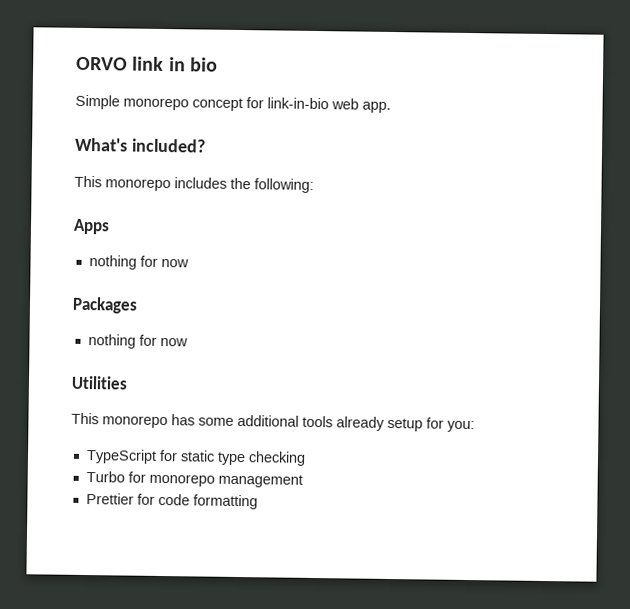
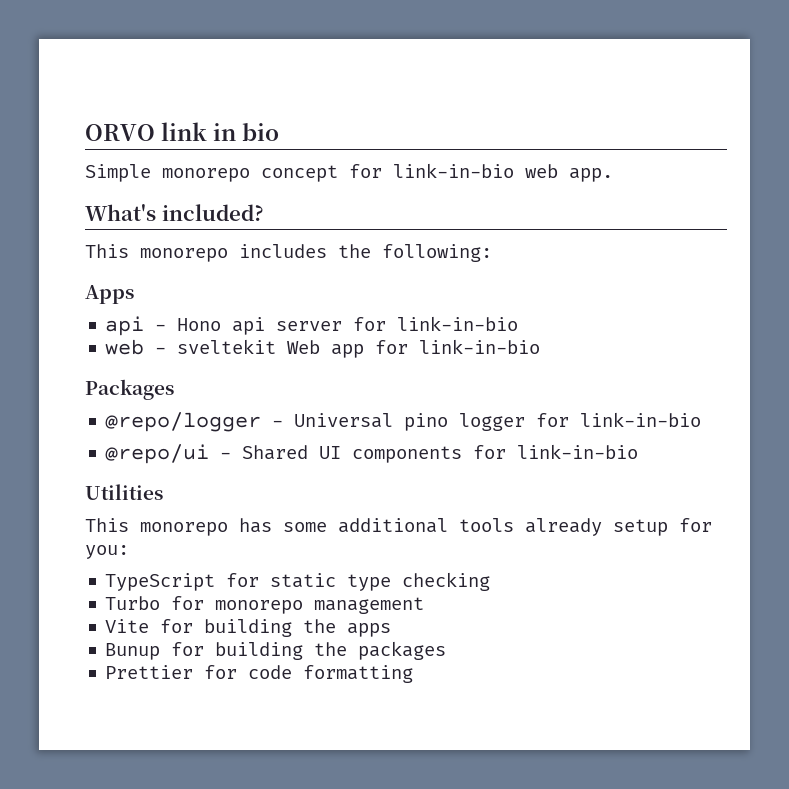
[88,255,189,270] [72,296,138,314] [87,334,188,349] nothing for now // Packages // nothing for now -> [105,316,519,336] [105,339,541,358] [85,379,174,400] [105,412,702,432] [105,444,639,464] api - Hono api server for link-in-bio // web - sveltekit Web app for link-in-bio // Packages // @repo/logger - Universal pino logger for link-in-bio // @repo/ui - Shared UI components for link-in-bio
(303, 480) none -> [105,619,392,637] [105,641,447,660] // Vite for building the apps // Bunup for building the packages

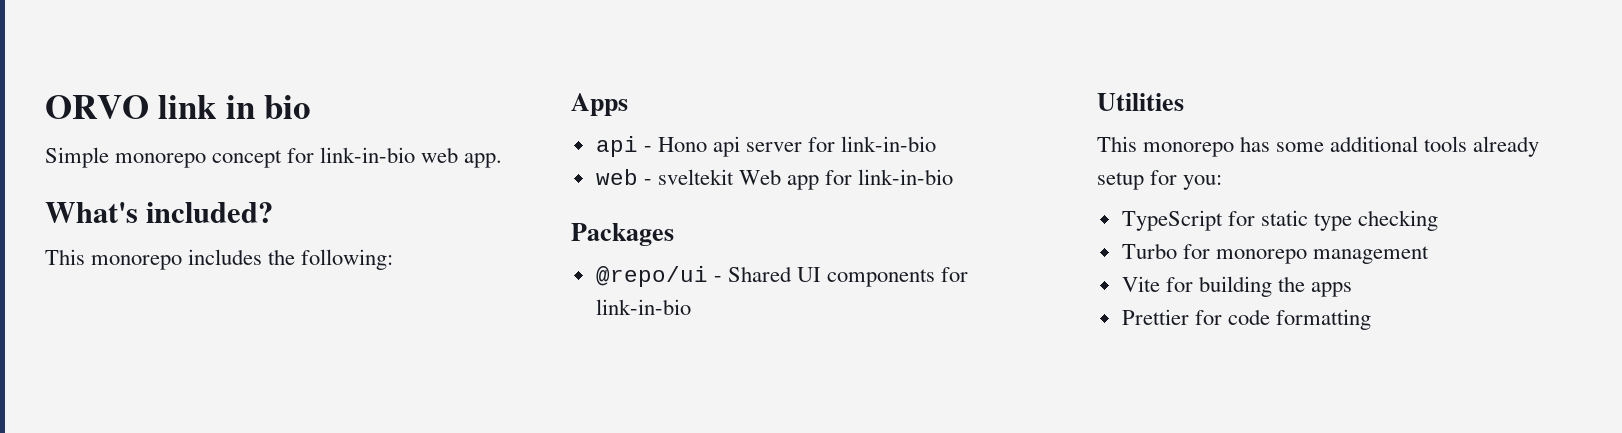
[105,412,702,432] // @repo/logger - Universal pino logger for link-in-bio -> (674, 234) none
[105,641,447,660] // Bunup for building the packages -> (1353, 289) none

